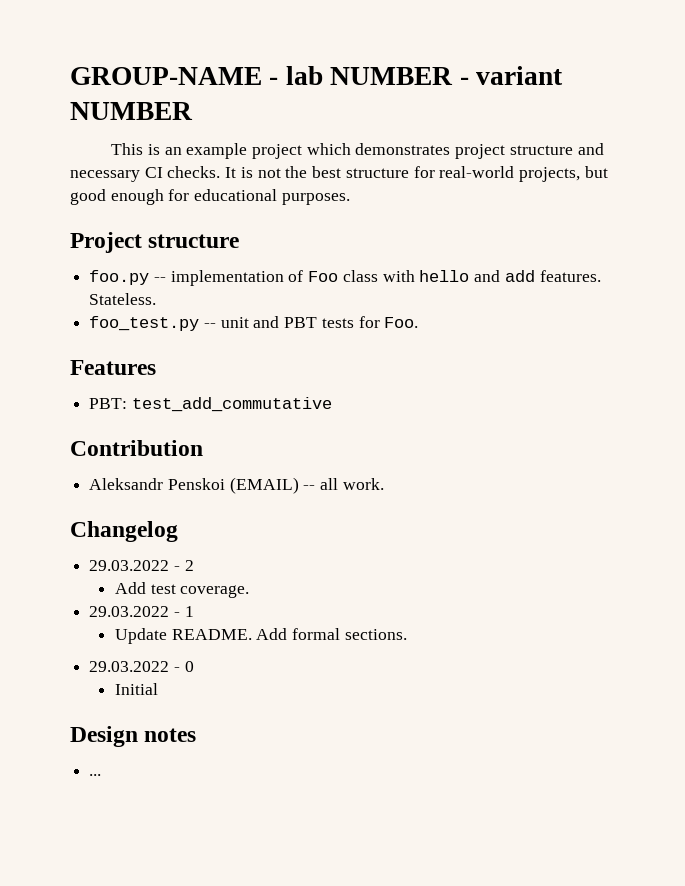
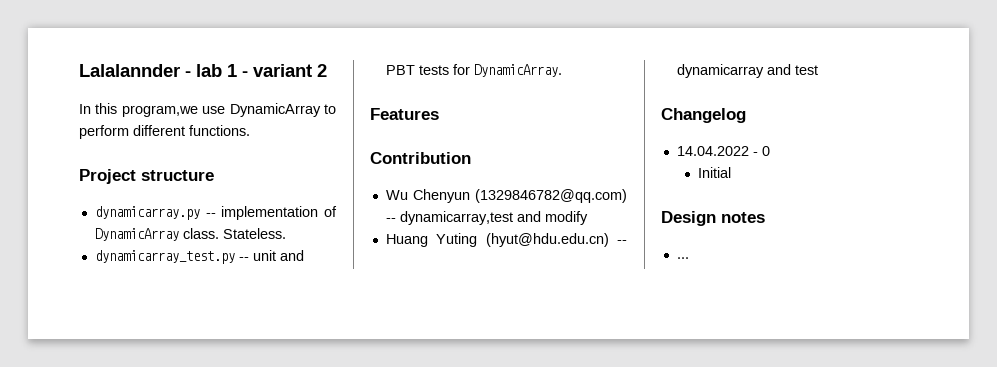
[70,67,262,85] GROUP-NAME -> [79,64,180,77] Lalalannder
[330,67,454,85] NUMBER -> [227,64,237,77] 1
[70,102,193,120] [111,143,604,159] [70,166,608,182] [70,189,350,205] NUMBER // This is an example project which demonstrates project structure and necessary CI checks. It is not the best structure for real-world projects, but good enough for educational purposes. -> [317,64,327,77] [79,103,336,117] [79,125,250,139] 2 // In this program,we use DynamicArray to perform different functions.
[89,270,150,285] foo.py -> [94,206,200,220] dynamicarray.py
[308,270,601,282] Foo class with hello and add features. -> [94,228,219,241] DynamicArray class.
[89,316,200,331] foo_test.py -> [94,250,235,264] dynamicarray_test.py
[384,317,419,328] Foo. -> [473,64,562,77] DynamicArray.
[89,397,332,412] // PBT: test_add_commutative -> (439, 114) none
[89,477,384,494] [70,521,178,542] [89,560,194,571] [114,582,250,598] [89,606,194,617] [114,628,407,644] [89,661,170,672] Aleksandr Penskoi (EMAIL) -- all work. // Changelog // 29.03.2022 - 2 // Add test coverage. // 29.03.2022 - 1 // Update README. Add formal sections. // 29.03.2022 -> [385,189,627,203] [385,211,588,225] [385,233,627,247] [676,64,818,78] [661,108,746,123] [676,146,749,156] Wu Chenyun (1329846782@qq.com) -- dynamicarray,test and modify // Huang Yuting (hyut@hdu.edu.cn) -- dynamicarray and test // Changelog // 14.04.2022

